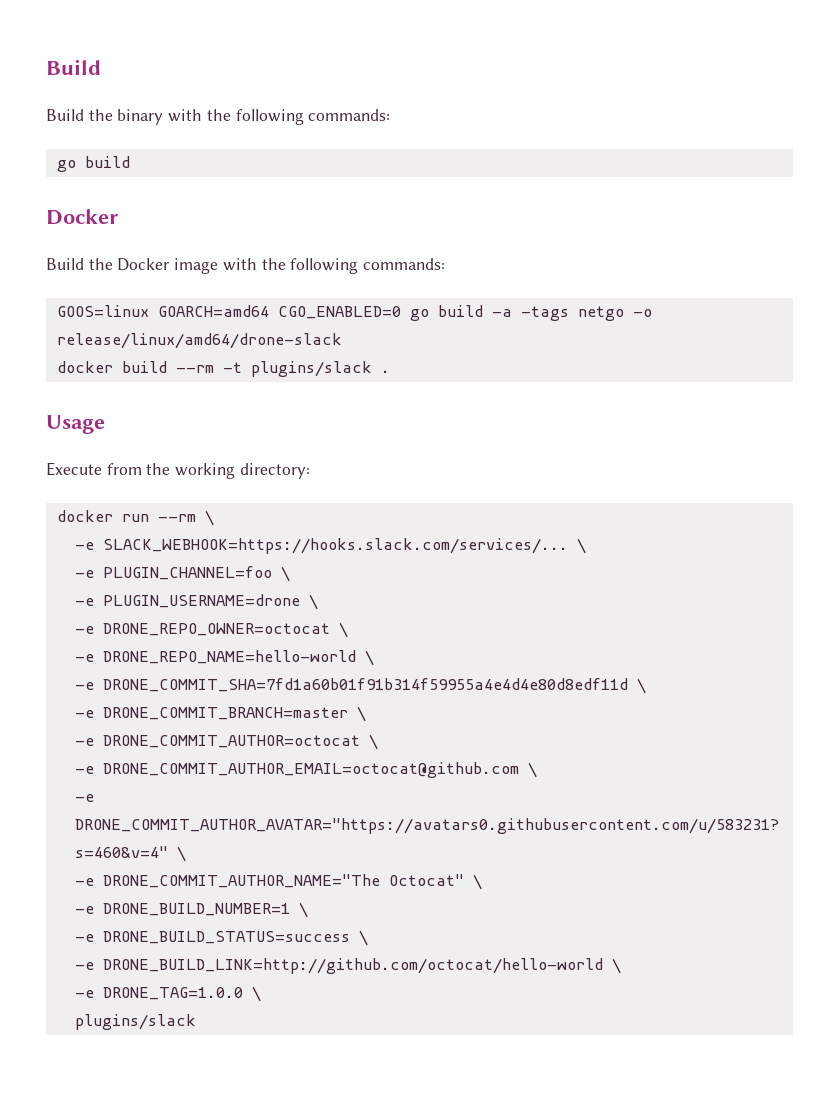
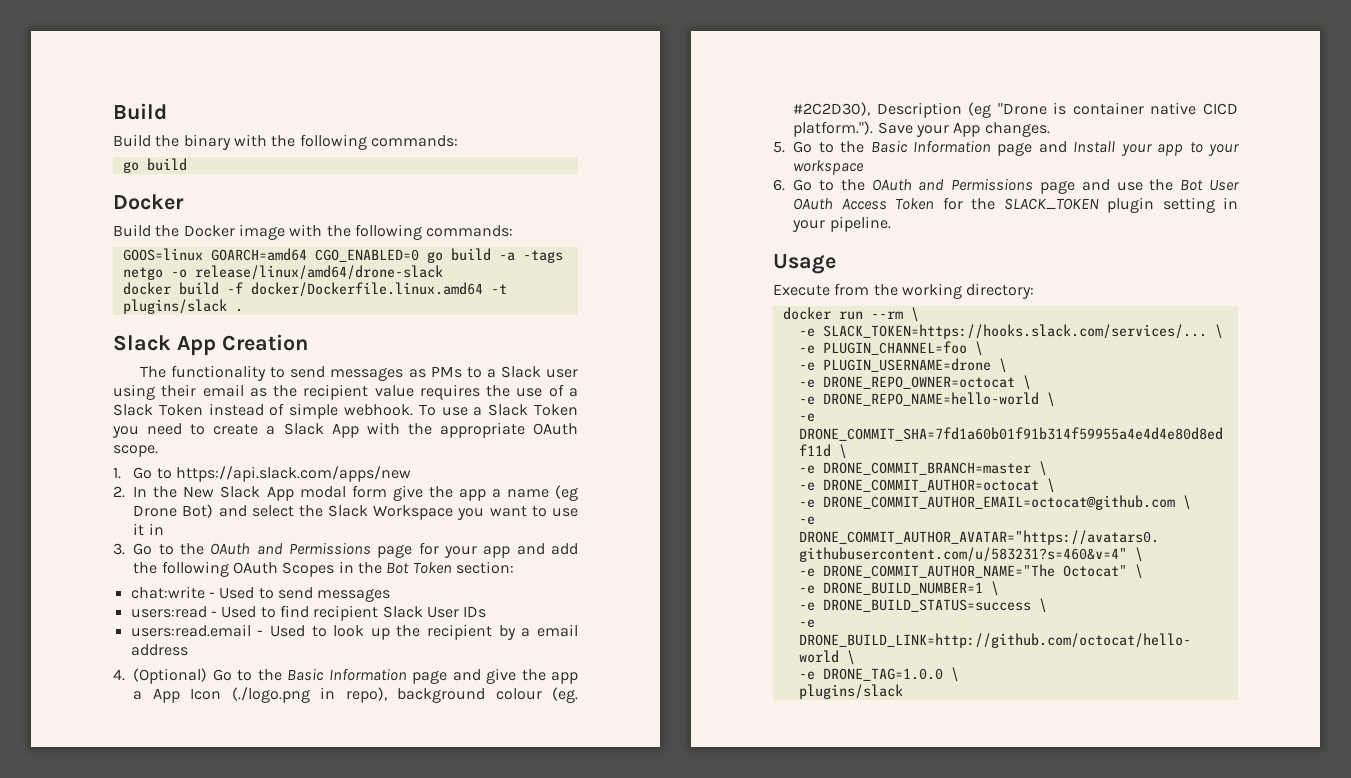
[175,365,214,373] --rm -> [226,282,483,297] -f docker/Dockerfile.linux.amd64
(390, 371) none -> [113,334,308,356] [140,365,579,381] [113,384,578,400] [113,403,579,419] [112,422,578,438] [113,445,158,457] [113,466,411,482] [113,485,579,501] [133,504,578,520] [133,523,164,536] [113,542,578,558] [133,561,514,577] [130,586,391,602] [130,605,487,621] [130,624,578,640] [130,644,188,656] [113,668,578,684] [133,687,578,703] [793,102,1238,118] [793,121,1050,137] [773,140,1239,156] [793,160,865,175] [773,178,1239,194] [793,197,1238,213] [792,216,891,232] // Slack App Creation // The functionality to send messages as PMs to a Slack user using their email as the recipient value requires the use of a Slack Token instead of simple webhook. To use a Slack Token you need to create a Slack App with the appropriate OAuth scope. // 1. Go to https://api.slack.com/apps/new // 2. In the New Slack App modal form give the app a name (eg Drone Bot) and select the Slack Workspace you want to use it in // 3. Go to the OAuth and Permissions page for your app and add the following OAuth Scopes in the Bot Token section: // chat:write - Used to send messages // users:read - Used to find recipient Slack User IDs // users:read.email - Used to look up the recipient by a email address // 4. (Optional) Go to the Basic Information page and give the app a App Icon (./logo.png in repo), background colour (eg. #2C2D30), Description (eg "Drone is container native CICD platform."). Save your App changes. // 5. Go to the Basic Information page and Install your app to your workspace // 6. Go to the OAuth and Permissions page and use the Bot User OAuth Access Token for the SLACK_TOKEN plugin setting in your pipeline.
[102,538,568,554] SLACK_WEBHOOK=https://hooks.slack.com/services/... -> [822,324,1207,339] SLACK_TOKEN=https://hooks.slack.com/services/...

